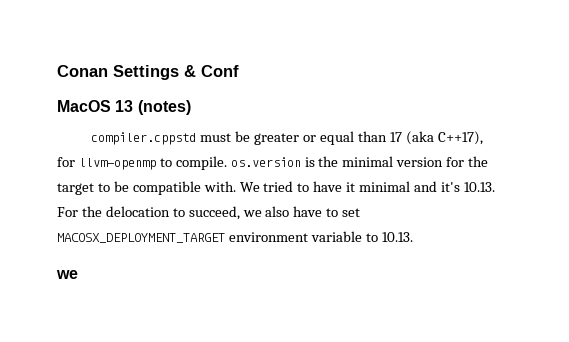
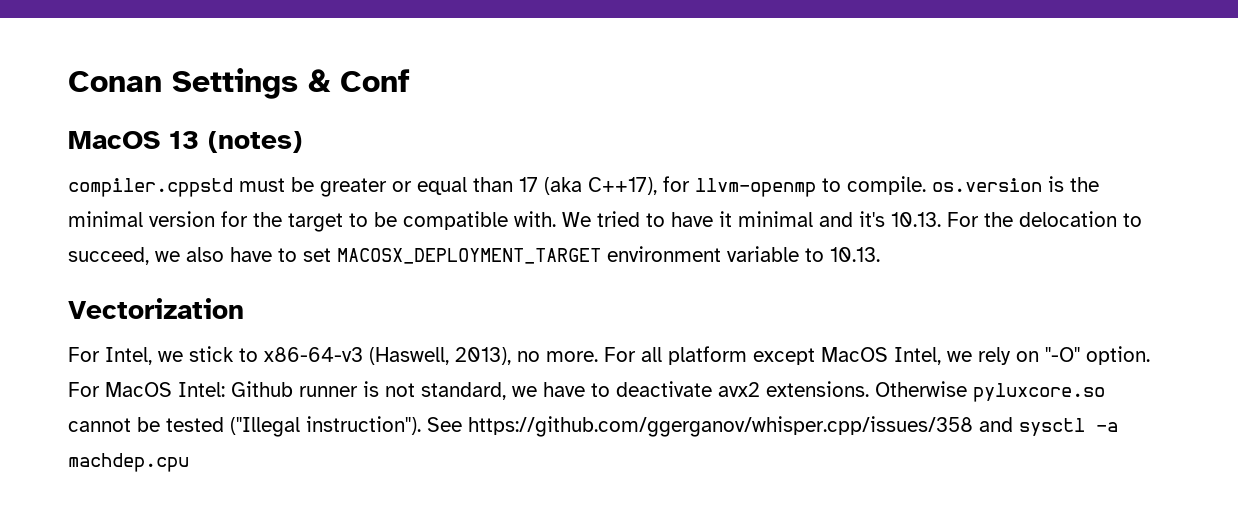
[56,270,78,279] we -> [68,298,244,319] [68,346,1150,365] [68,381,1105,402] [68,416,1118,437] [68,453,189,472] Vectorization // For Intel, we stick to x86-64-v3 (Haswell, 2013), no more. For all platform except MacOS Intel, we rely on "-O" option. For MacOS Intel: Github runner is not standard, we have to deactivate avx2 extensions. Otherwise pyluxcore.so cannot be tested ("Illegal instruction"). See https://github.com/ggerganov/whisper.cpp/issues/358 and sysctl -a machdep.cpu

